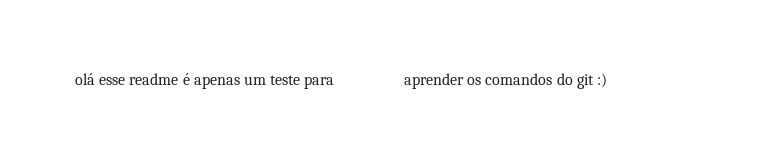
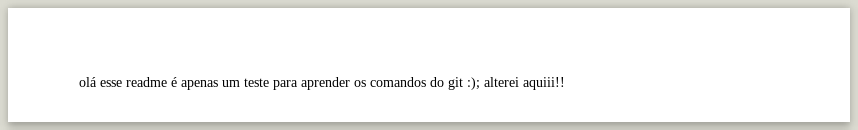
[596,73,607,88] :) -> [467,77,565,90] :); alterei aquiii!!

